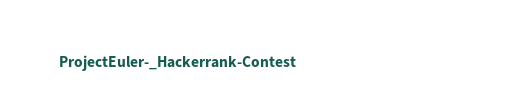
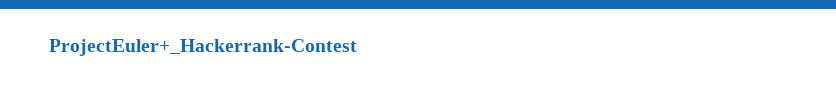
[59,55,296,71] ProjectEuler-_Hackerrank-Contest -> [49,39,357,56] ProjectEuler+_Hackerrank-Contest

